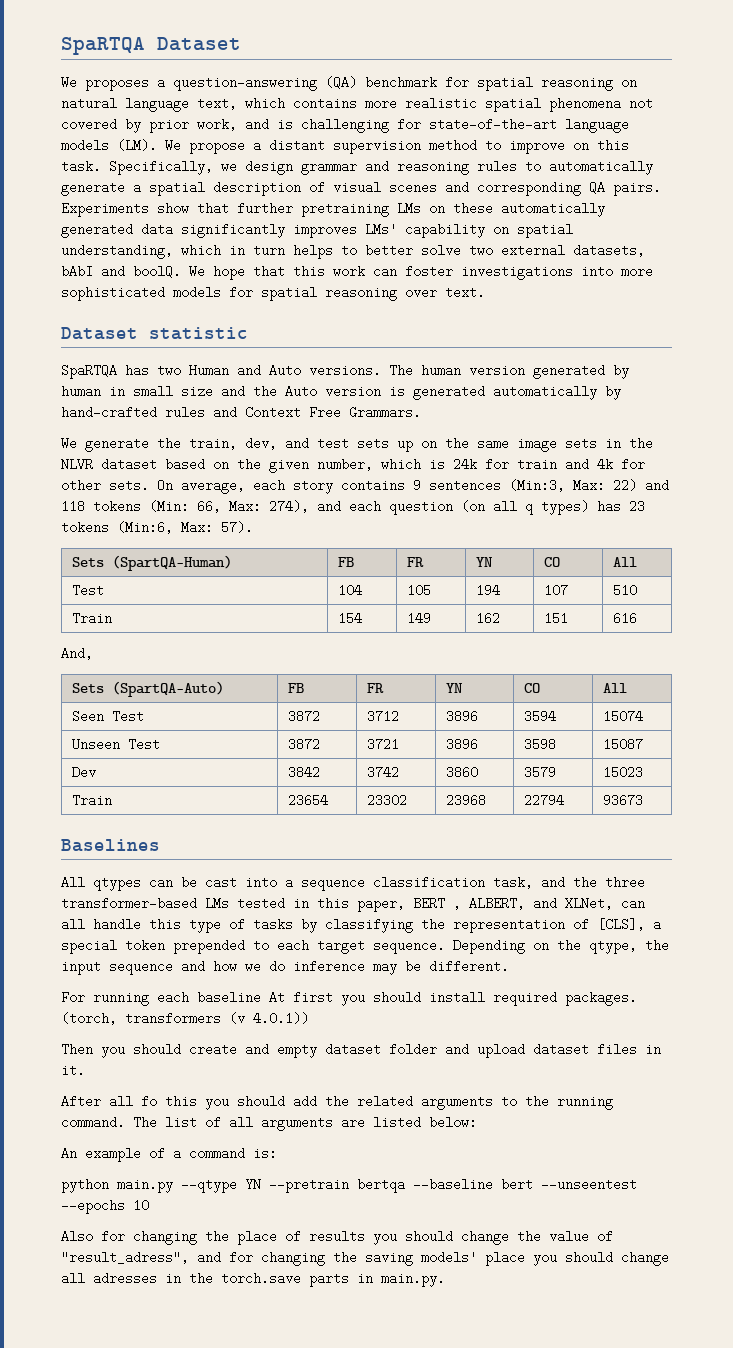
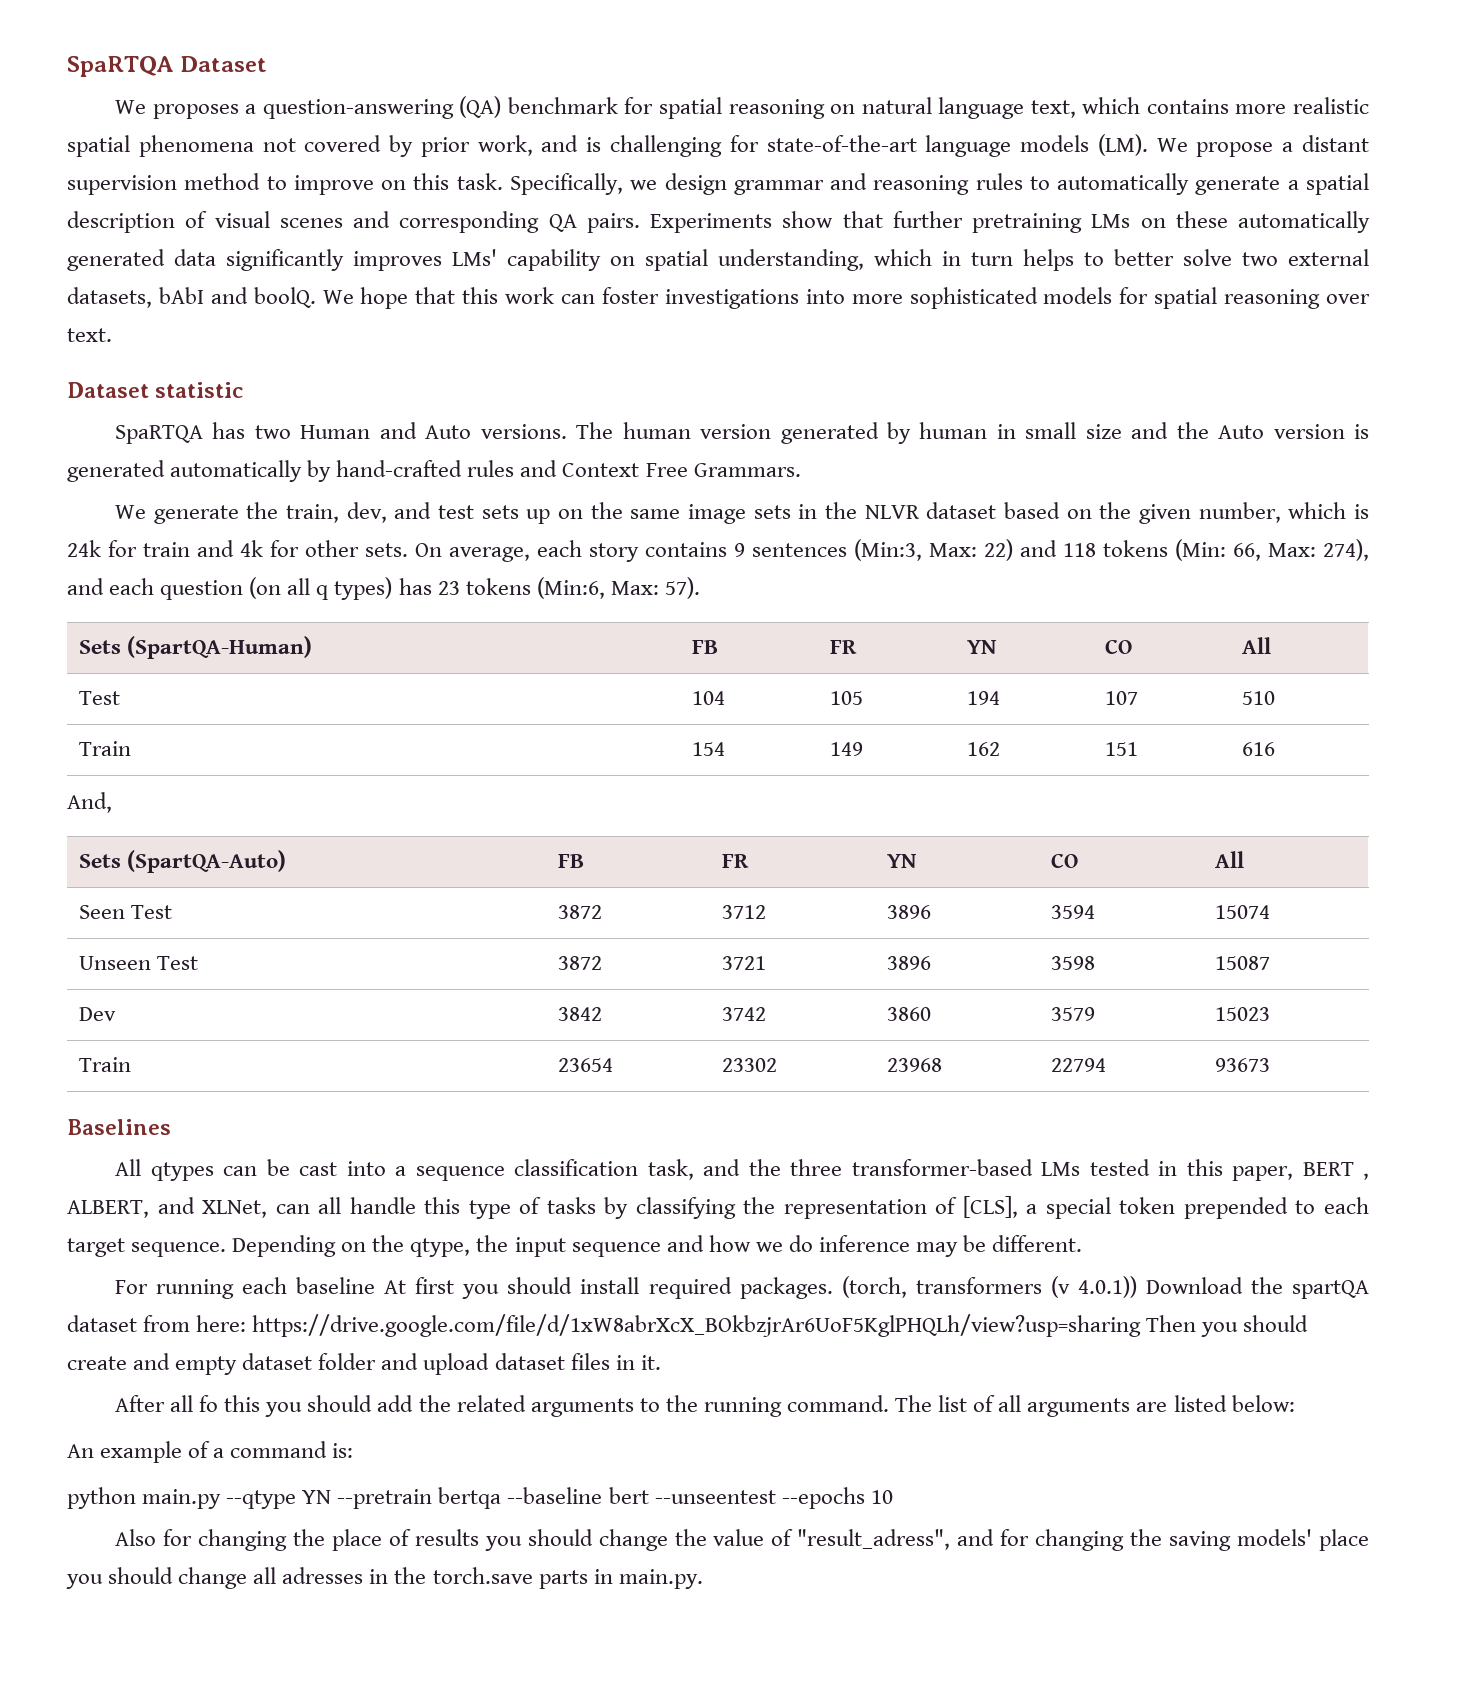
(309, 1018) // -> [1145,1277,1369,1299] [67,1314,1142,1337] Download the spartQA dataset from here: https://drive.google.com/file/d/1xW8abrXcX_BOkbzjrAr6UoF5KglPHQLh/view?usp=sharing

